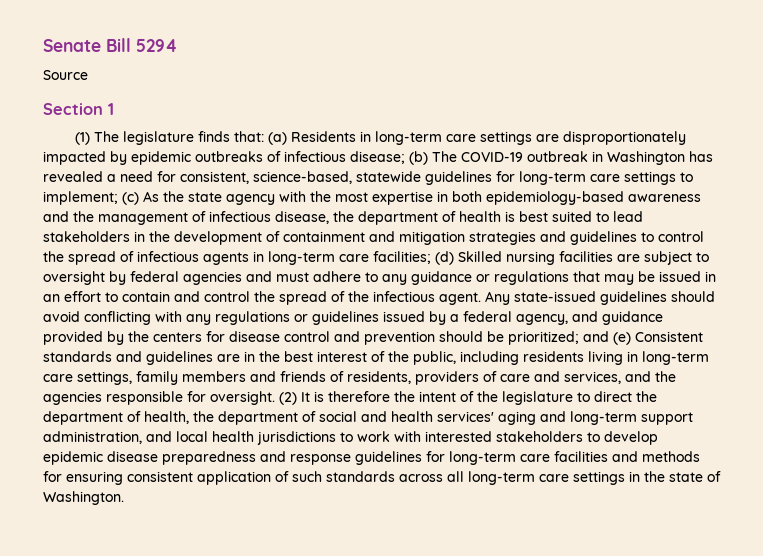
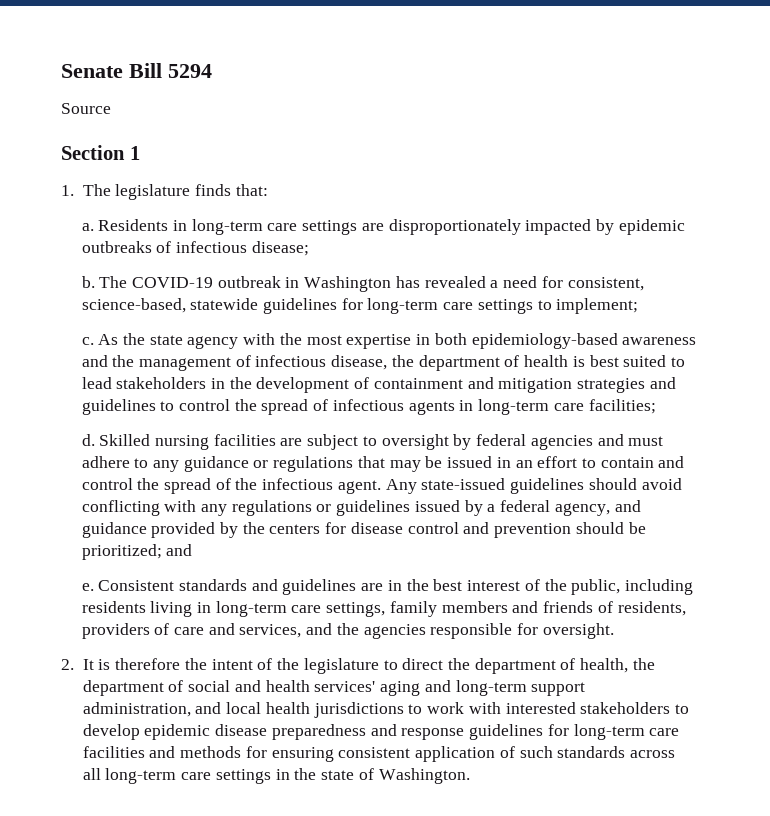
[75,132,91,145] (1) -> [61,185,74,196] 1.
[268,132,288,145] (a) -> [81,223,94,231] // a.
[409,151,428,165] (b) -> [81,276,95,288] // b.
[122,192,139,205] (c) -> [81,337,94,345] // c.
[435,251,454,265] (d) -> [81,434,95,446] // d.
[613,332,631,345] (e) -> [81,583,94,591] // e.
[279,392,297,405] (2) -> [61,659,74,670] // 2.

